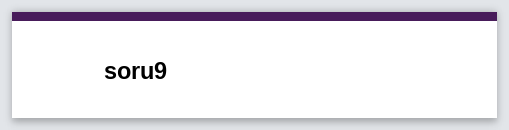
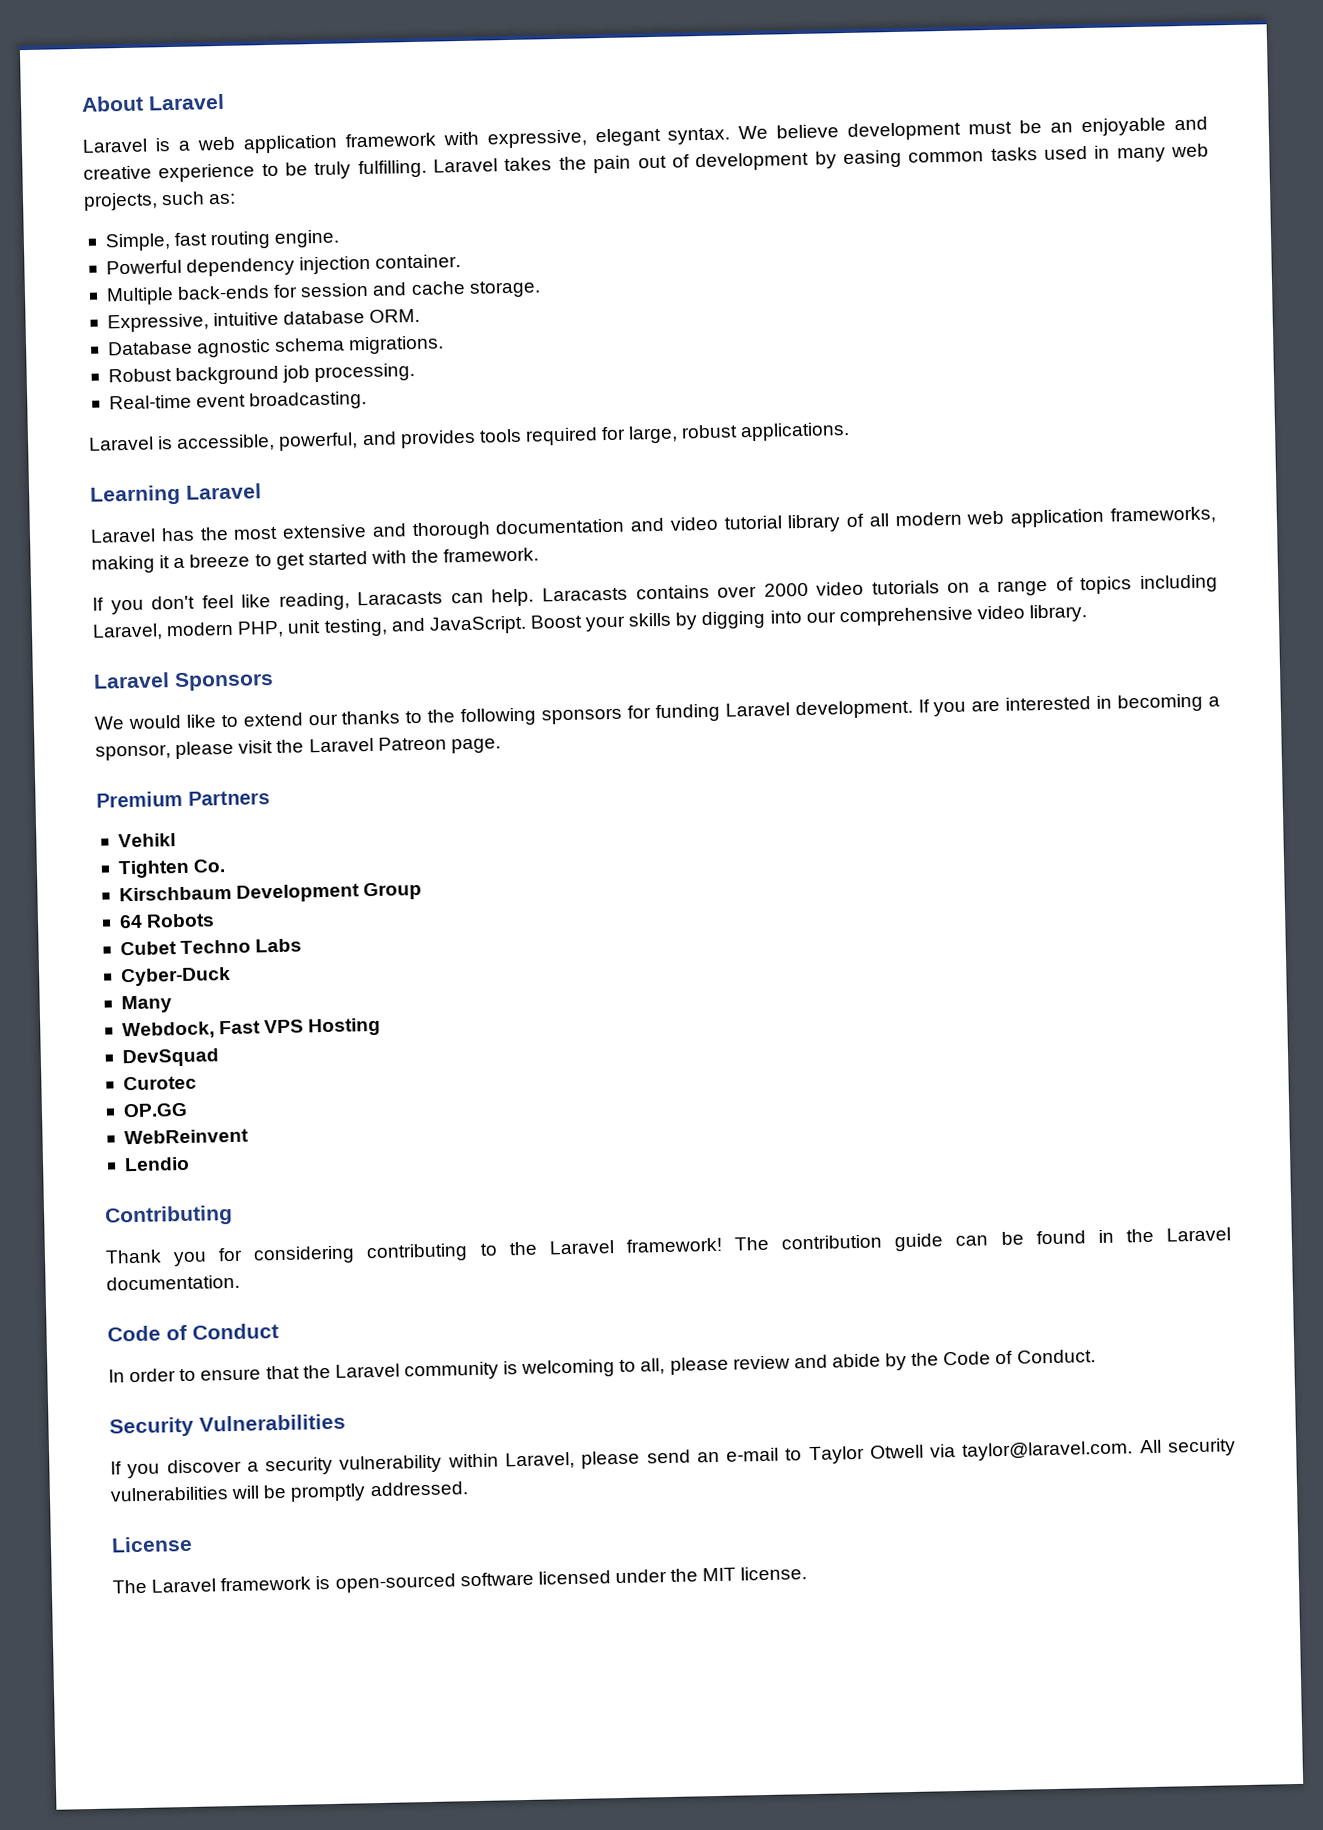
[104,62,167,79] soru9 -> [81,93,225,112] [82,116,1209,154] [83,143,1209,183] [83,191,237,211] [104,229,341,252] [105,254,462,277] [105,280,541,306] [106,308,421,333] [106,335,445,358] [107,362,416,385] [108,391,368,411] [88,421,851,452] [89,483,262,506] [90,506,1216,543] [91,547,540,574] [92,574,1218,615] [92,604,1088,641] [93,671,274,692] [94,693,1221,730] [95,736,501,761] [96,790,270,808] [117,833,176,848] [117,859,227,879] [118,881,423,903] [118,913,216,929] [119,938,303,956] [120,966,231,987] [120,995,172,1014] [121,1017,382,1040] [121,1048,220,1068] [122,1075,197,1091] [122,1102,188,1118] [123,1128,249,1145] [123,1156,190,1172] [104,1204,233,1227] [105,1227,1231,1267] [106,1274,240,1291] [107,1323,279,1342] [108,1349,1096,1383] [109,1413,346,1438] [110,1438,1237,1479] [110,1481,468,1502] [111,1535,193,1553] [112,1566,808,1594] About Laravel // Laravel is a web application framework with expressive, elegant syntax. We believe development must be an enjoyable and creative experience to be truly fulfilling. Laravel takes the pain out of development by easing common tasks used in many web projects, such as: // Simple, fast routing engine. // Powerful dependency injection container. // Multiple back-ends for session and cache storage. // Expressive, intuitive database ORM. // Database agnostic schema migrations. // Robust background job processing. // Real-time event broadcasting. // Laravel is accessible, powerful, and provides tools required for large, robust applications. // Learning Laravel // Laravel has the most extensive and thorough documentation and video tutorial library of all modern web application frameworks, making it a breeze to get started with the framework. // If you don't feel like reading, Laracasts can help. Laracasts contains over 2000 video tutorials on a range of topics including Laravel, modern PHP, unit testing, and JavaScript. Boost your skills by digging into our comprehensive video library. // Laravel Sponsors // We would like to extend our thanks to the following sponsors for funding Laravel development. If you are interested in becoming a sponsor, please visit the Laravel Patreon page. // Premium Partners // Vehikl // Tighten Co. // Kirschbaum Development Group // 64 Robots // Cubet Techno Labs // Cyber-Duck // Many // Webdock, Fast VPS Hosting // DevSquad // Curotec // OP.GG // WebReinvent // Lendio // Contributing // Thank you for considering contributing to the Laravel framework! The contribution guide can be found in the Laravel documentation. // Code of Conduct // In order to ensure that the Laravel community is welcoming to all, please review and abide by the Code of Conduct. // Security Vulnerabilities // If you discover a security vulnerability within Laravel, please send an e-mail to Taylor Otwell via taylor@laravel.com. All security vulnerabilities will be promptly addressed. // License // The Laravel framework is open-sourced software licensed under the MIT license.

